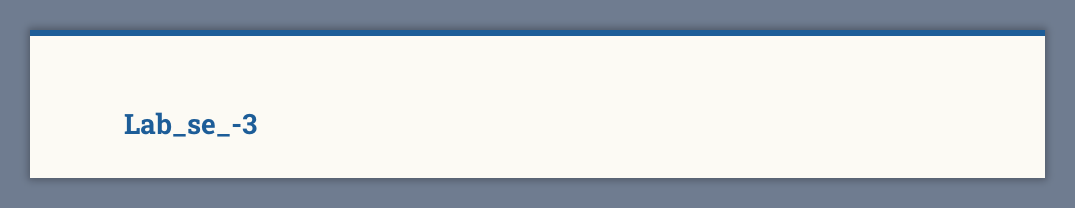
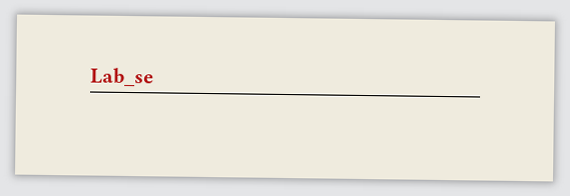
[124,112,257,137] Lab_se_-3 -> [90,67,154,88] Lab_se

